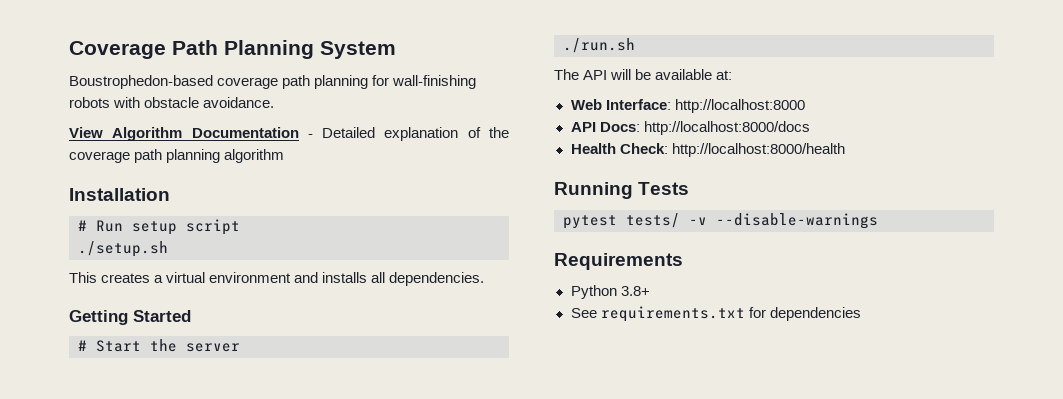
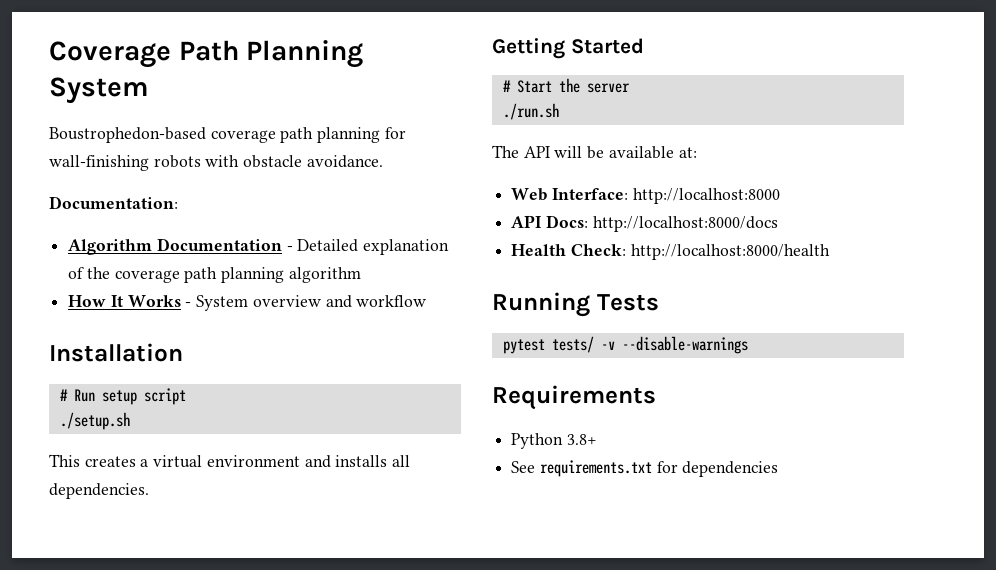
[69,127,103,138] View -> [49,196,178,209] Documentation: //
(285, 156) none -> [68,295,427,311] // How It Works - System overview and workflow

